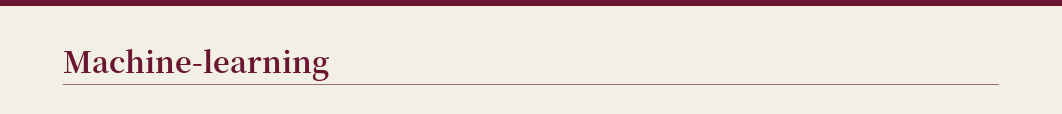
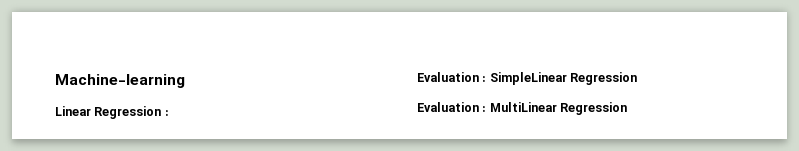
(329, 65) none -> [55,106,169,119] [417,72,638,85] [417,102,628,115] // Linear Regression : // Evaluation : SimpleLinear Regression // Evaluation : MultiLinear Regression

